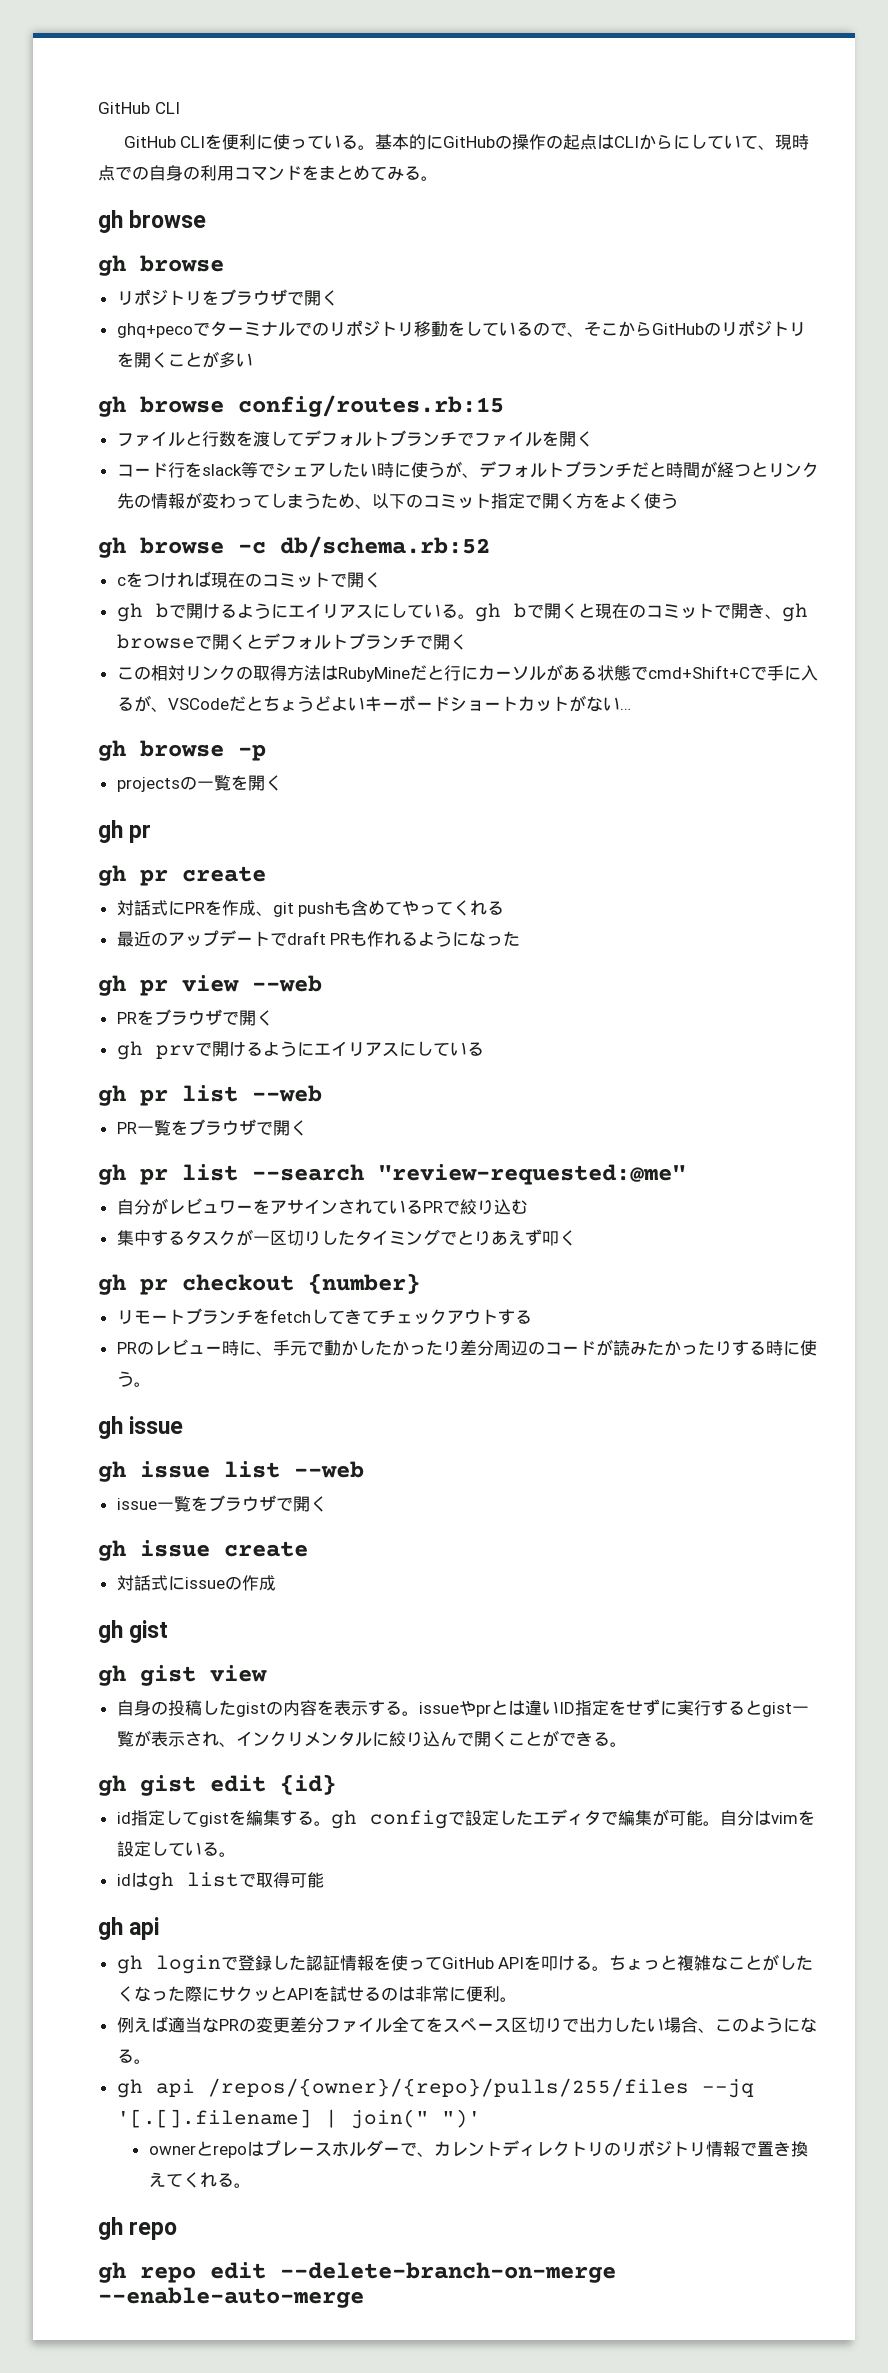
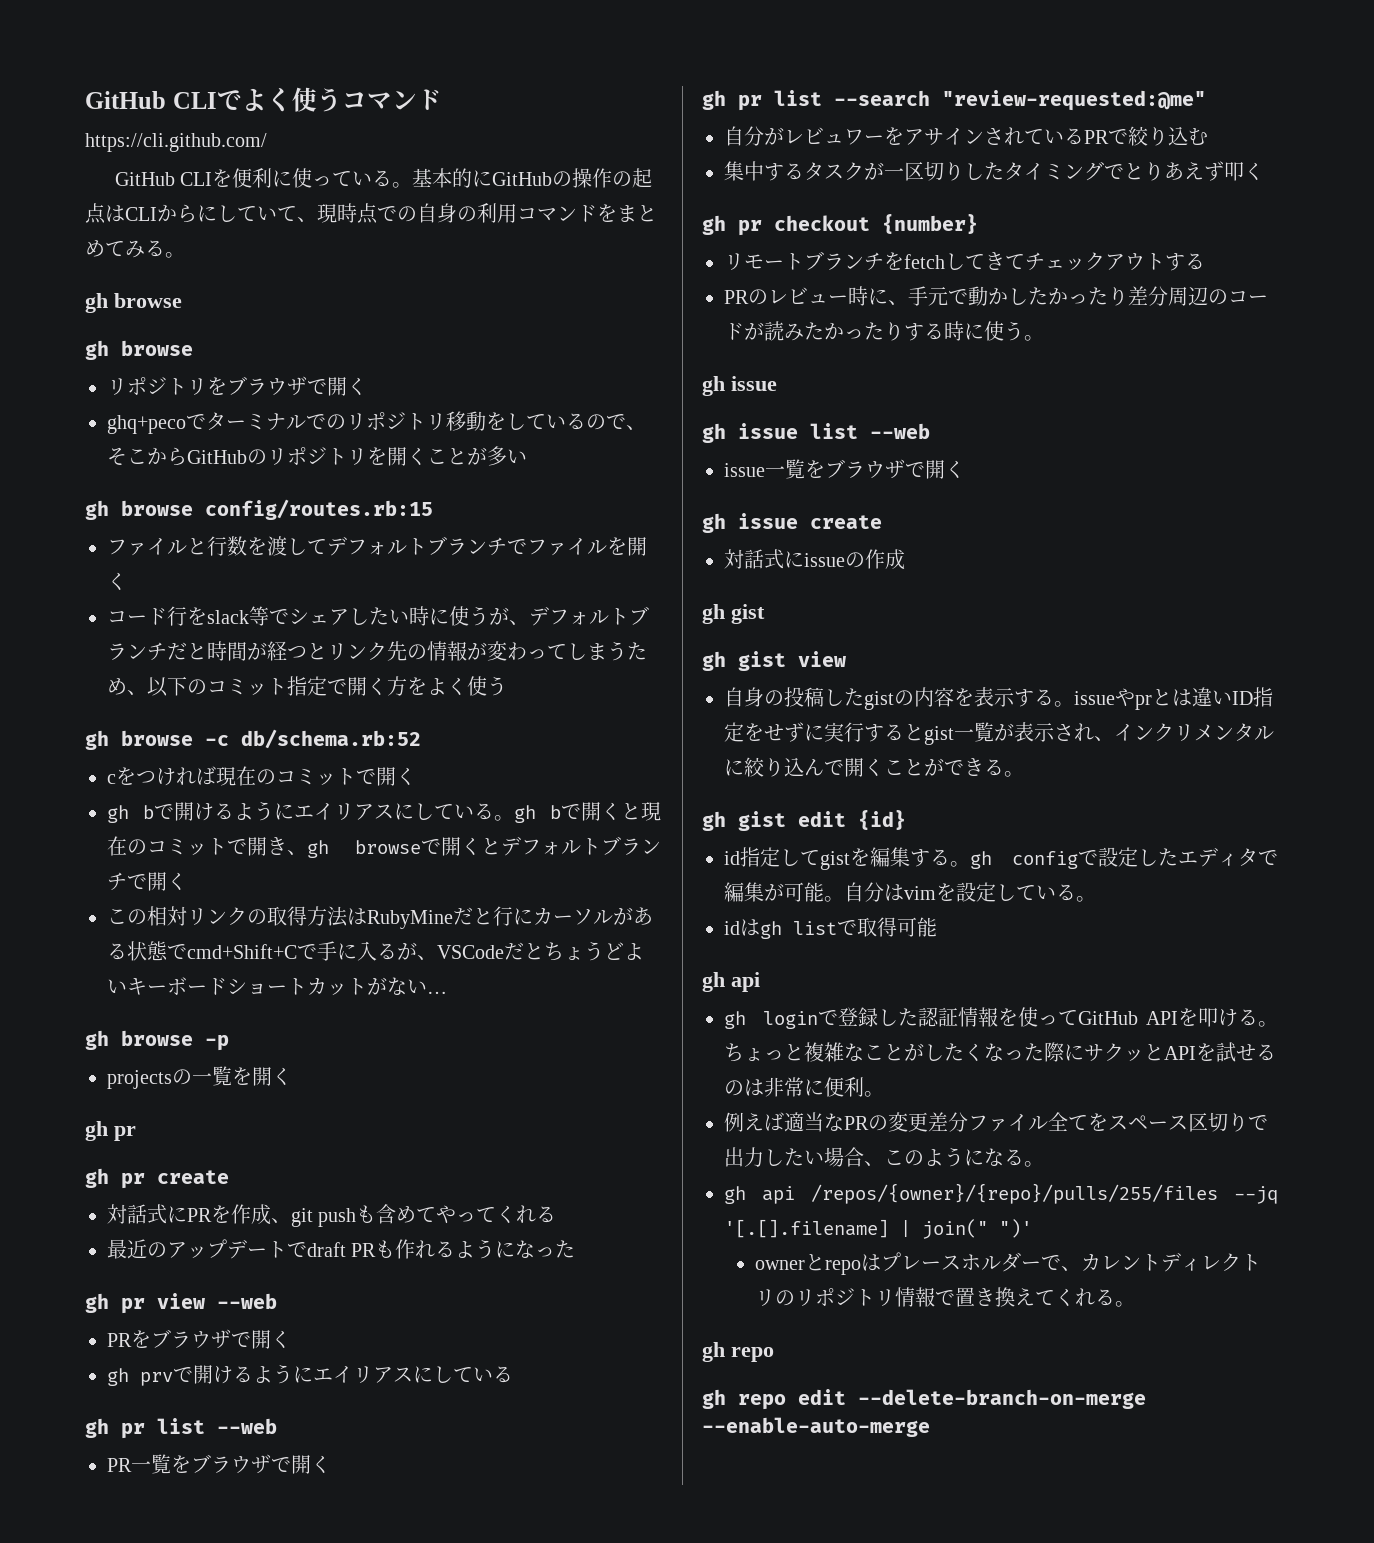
[98,102,180,114] GitHub CLI -> [85,87,442,112] [85,133,267,152] GitHub CLIでよく使うコマンド // https://cli.github.com/

